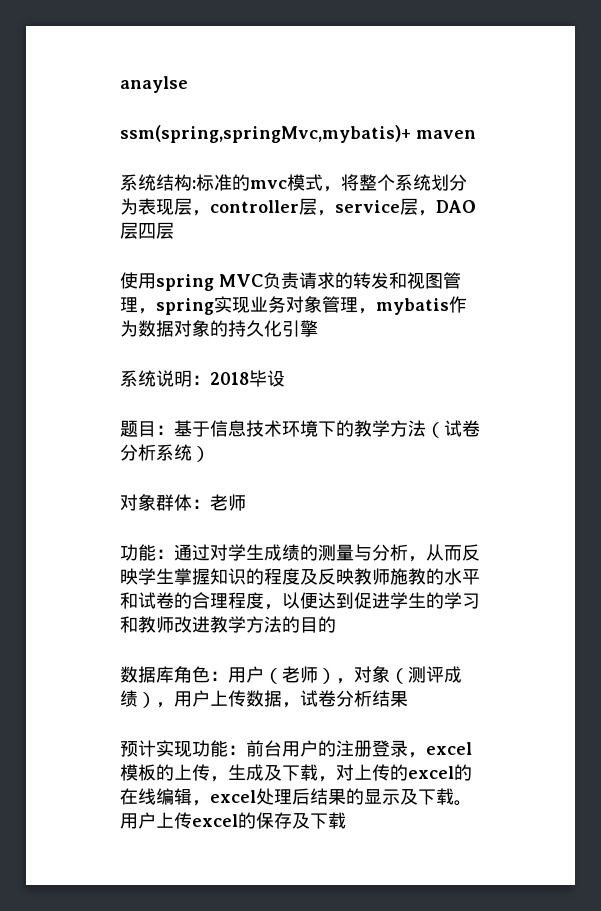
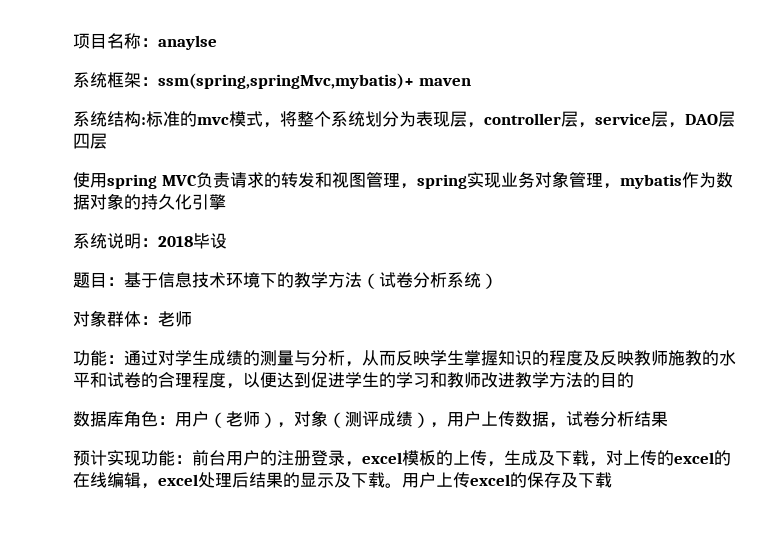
(120, 84) none -> [73,33,158,49] 项目名称：
(188, 84) none -> [73,72,158,88] 系统框架：

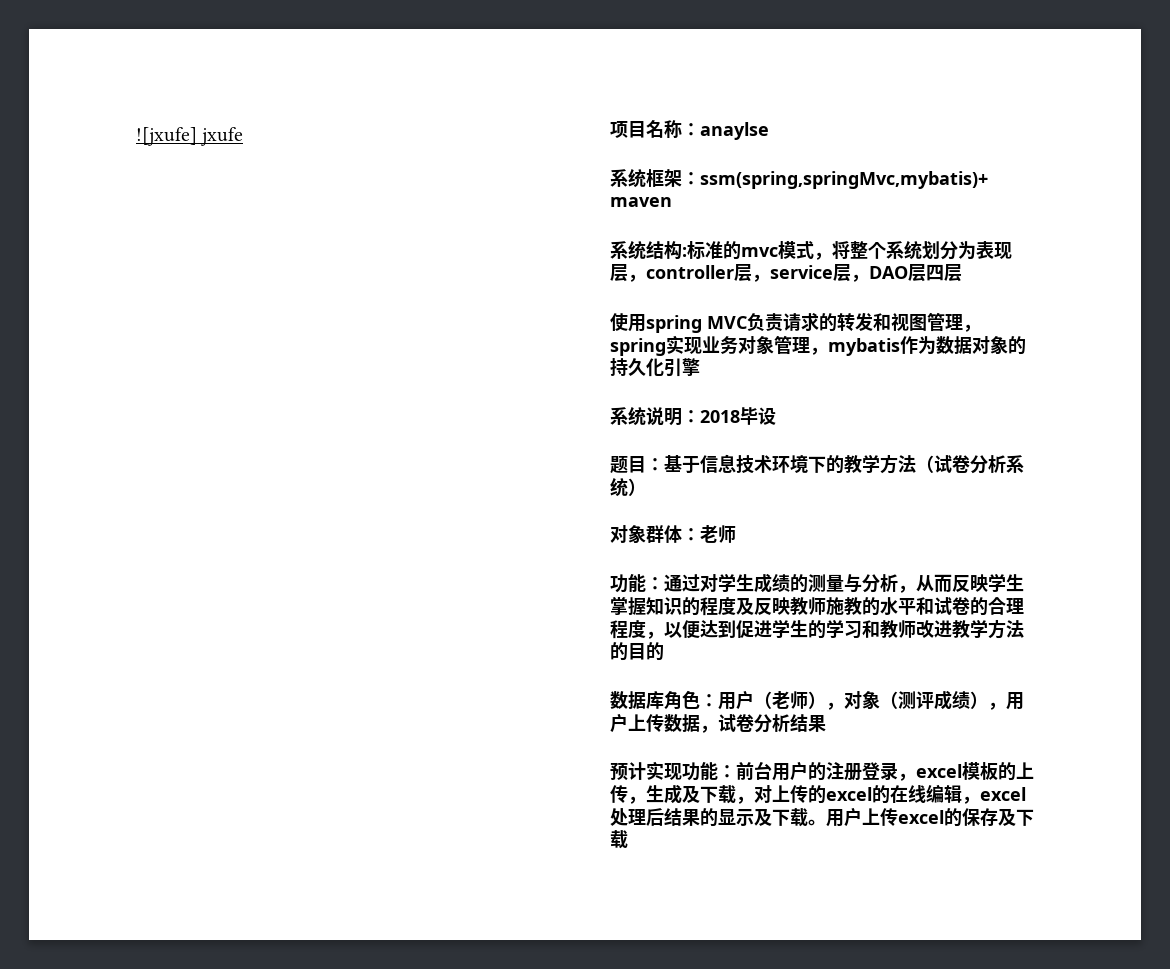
(73, 41) none -> [136,127,244,146] ![jxufe] jxufe //

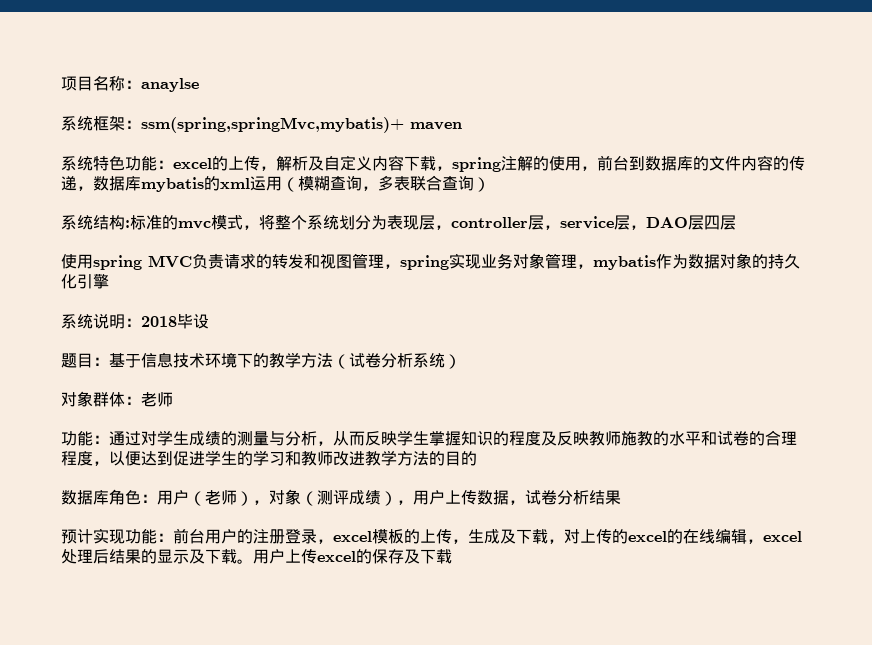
[136,127,244,146] ![jxufe] jxufe // -> (61, 83) none
(672, 202) none -> [61,155,805,172] [61,175,490,192] // 系统特色功能：excel的上传，解析及自定义内容下载，spring注解的使用，前台到数据库的文件内容的传递，数据库mybatis的xml运用（模糊查询，多表联合查询）

